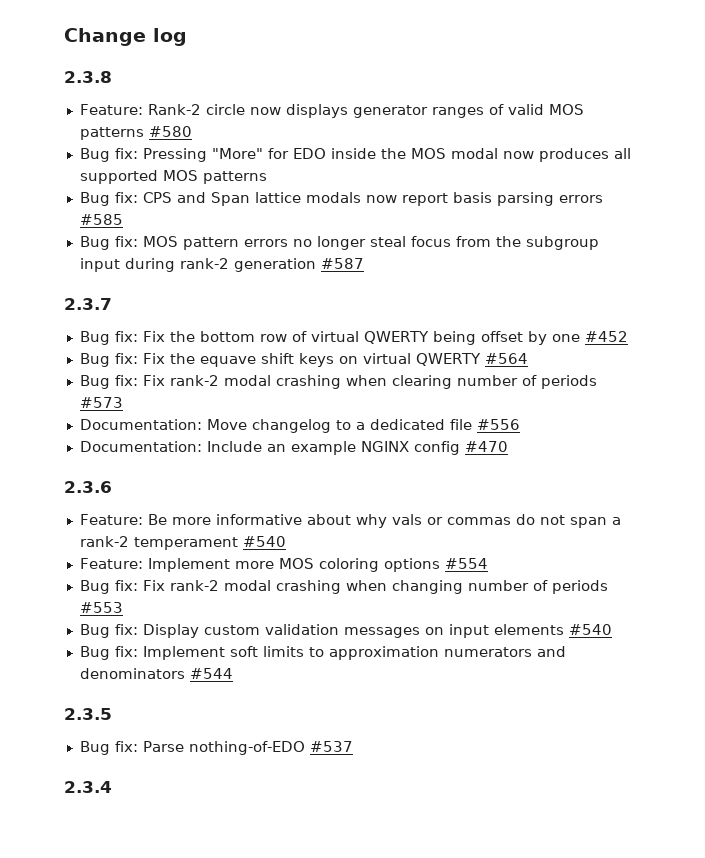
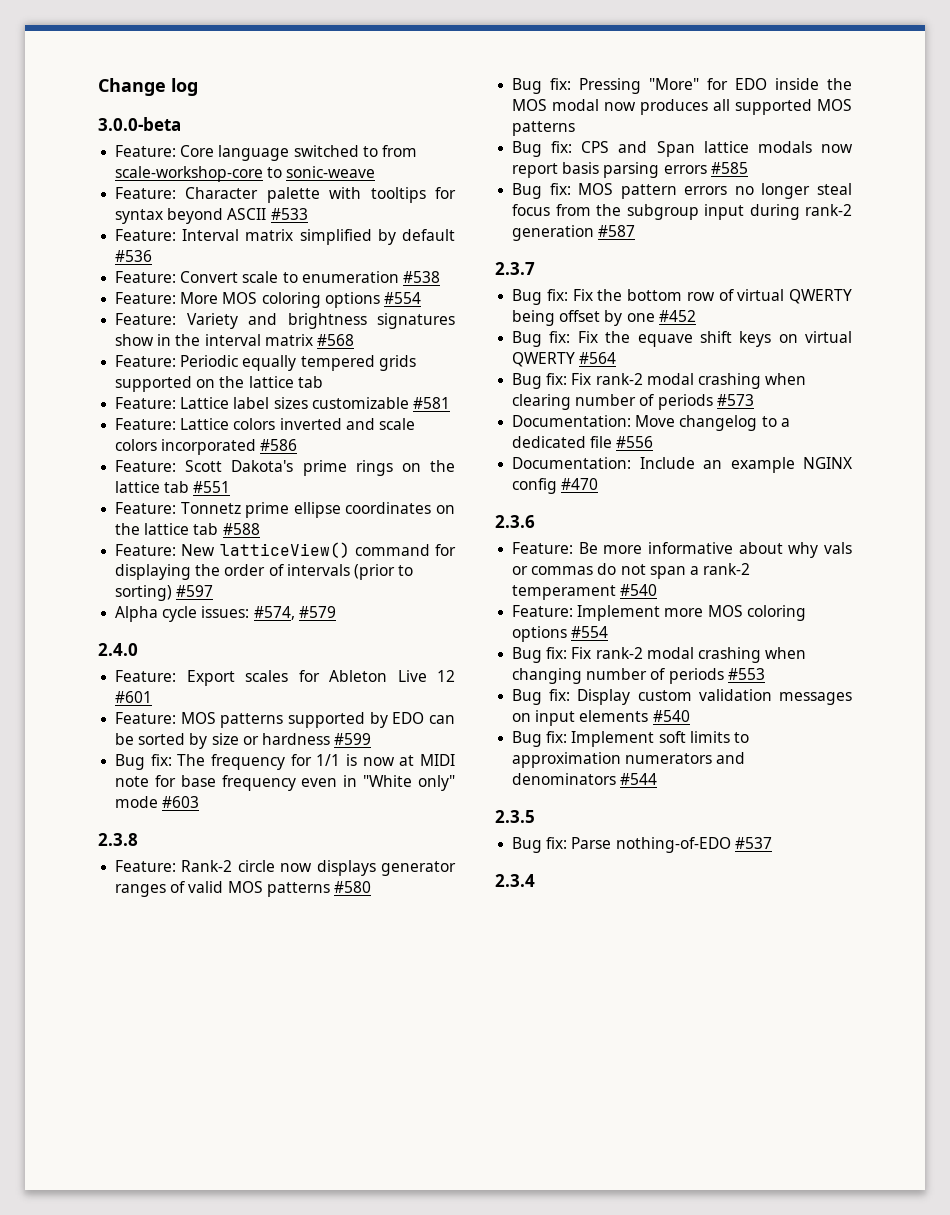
(187, 37) none -> [98,117,181,131] [115,145,417,161] [115,166,376,182] [115,187,456,203] [115,208,308,224] [115,229,455,245] [115,250,153,262] [115,271,440,283] [115,292,421,308] [115,313,455,329] [115,334,354,346] [115,355,416,371] [115,376,323,392] [115,397,450,409] [115,418,415,430] [115,439,298,455] [115,460,455,476] [115,481,231,493] [115,502,455,518] [115,523,260,535] [115,542,456,558] [115,564,414,580] [115,585,214,601] [115,606,336,622] [98,643,138,656] [115,670,455,686] [115,691,153,703] [115,712,455,728] [115,733,372,749] [115,754,455,770] [115,775,455,791] [115,796,200,808] // 3.0.0-beta // Feature: Core language switched to from scale-workshop-core to sonic-weave // Feature: Character palette with tooltips for syntax beyond ASCII #533 // Feature: Interval matrix simplified by default #536 // Feature: Convert scale to enumeration #538 // Feature: More MOS coloring options #554 // Feature: Variety and brightness signatures show in the interval matrix #568 // Feature: Periodic equally tempered grids supported on the lattice tab // Feature: Lattice label sizes customizable #581 // Feature: Lattice colors inverted and scale colors incorporated #586 // Feature: Scott Dakota's prime rings on the lattice tab #551 // Feature: Tonnetz prime ellipse coordinates on the lattice tab #588 // Feature: New latticeView() command for displaying the order of intervals (prior to sorting) #597 // Alpha cycle issues: #574, #579 // 2.4.0 // Feature: Export scales for Ableton Live 12 #601 // Feature: MOS patterns supported by EDO can be sorted by size or hardness #599 // Bug fix: The frequency for 1/1 is now at MIDI note for base frequency even in "White only" mode #603

